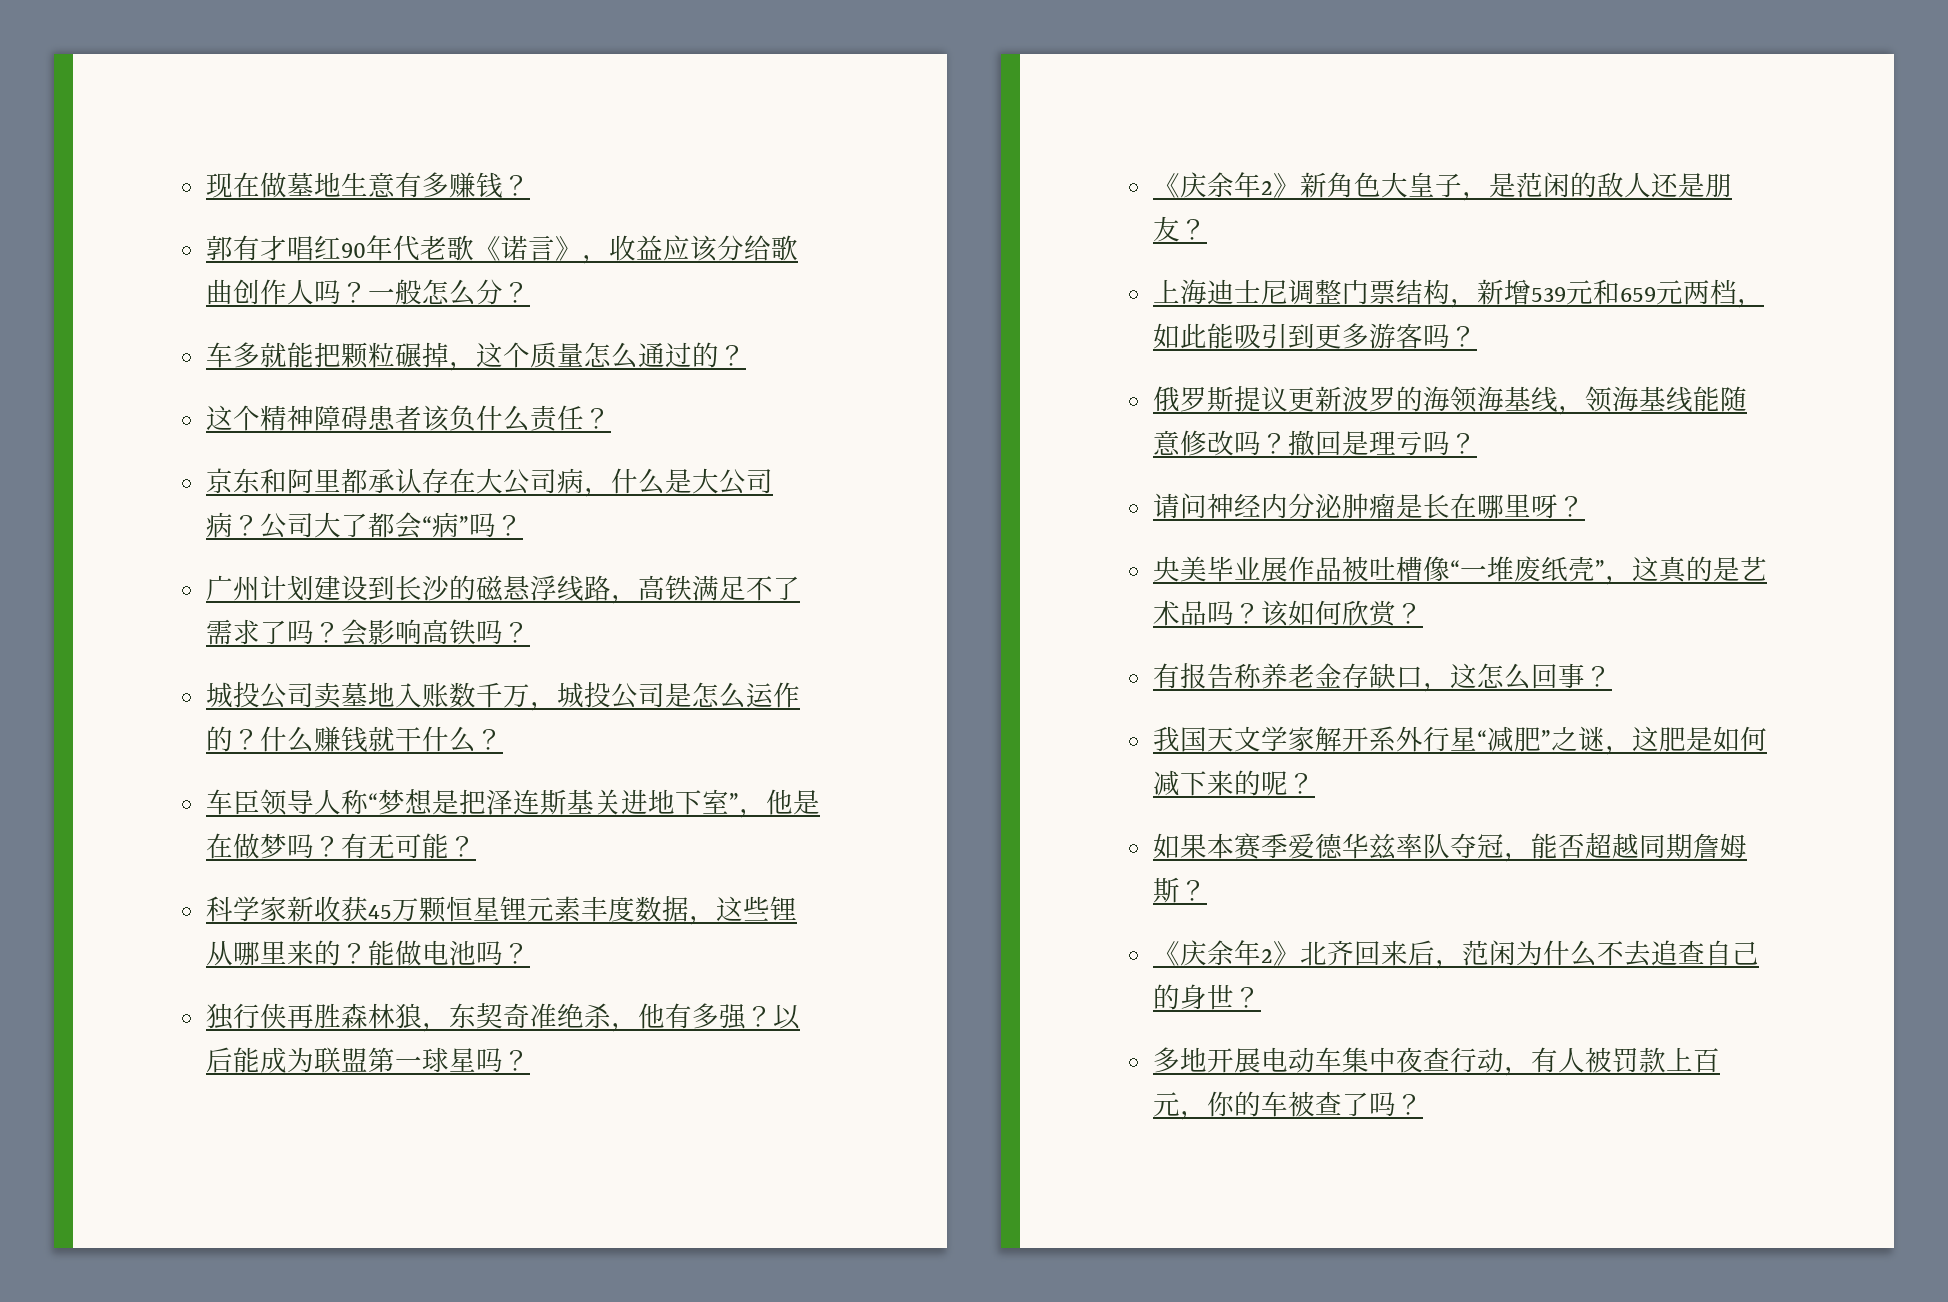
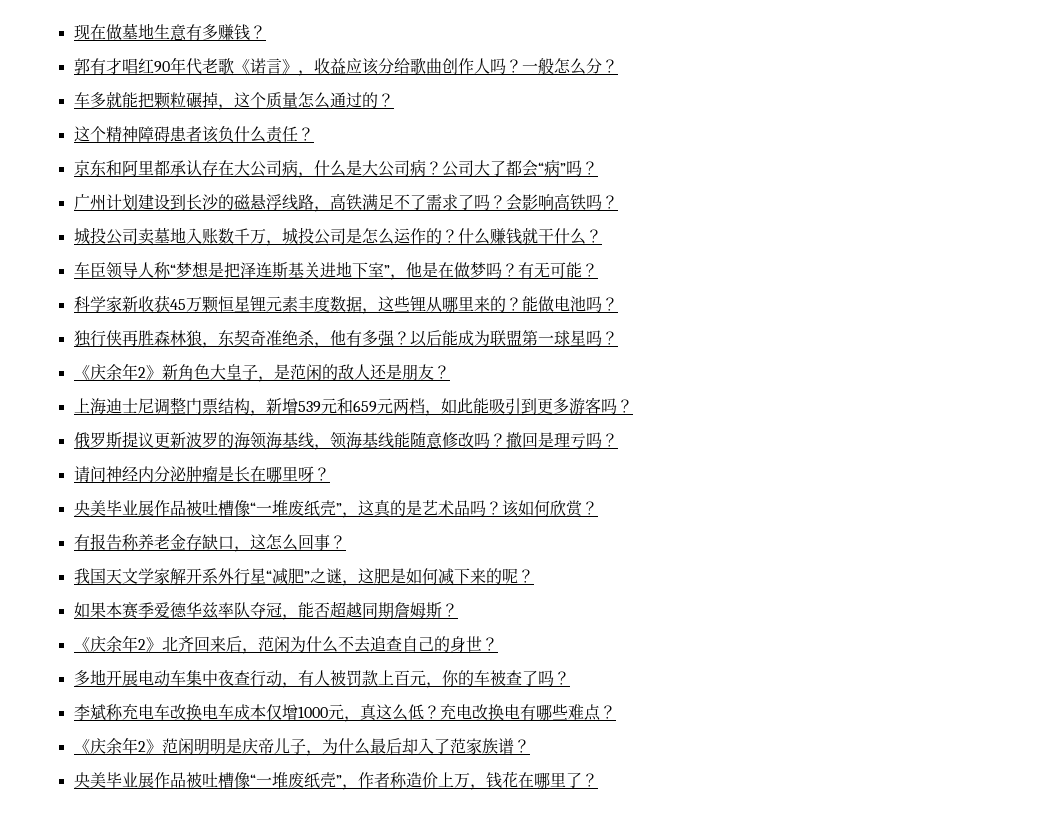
(1424, 1104) none -> [73,703,616,722] [73,737,530,756] [73,771,598,790] // 李斌称充电车改换电车成本仅增1000元，真这么低？充电改换电有哪些难点？ // 《庆余年2》范闲明明是庆帝儿子，为什么最后却入了范家族谱？ // 央美毕业展作品被吐槽像“一堆废纸壳”，作者称造价上万，钱花在哪里了？

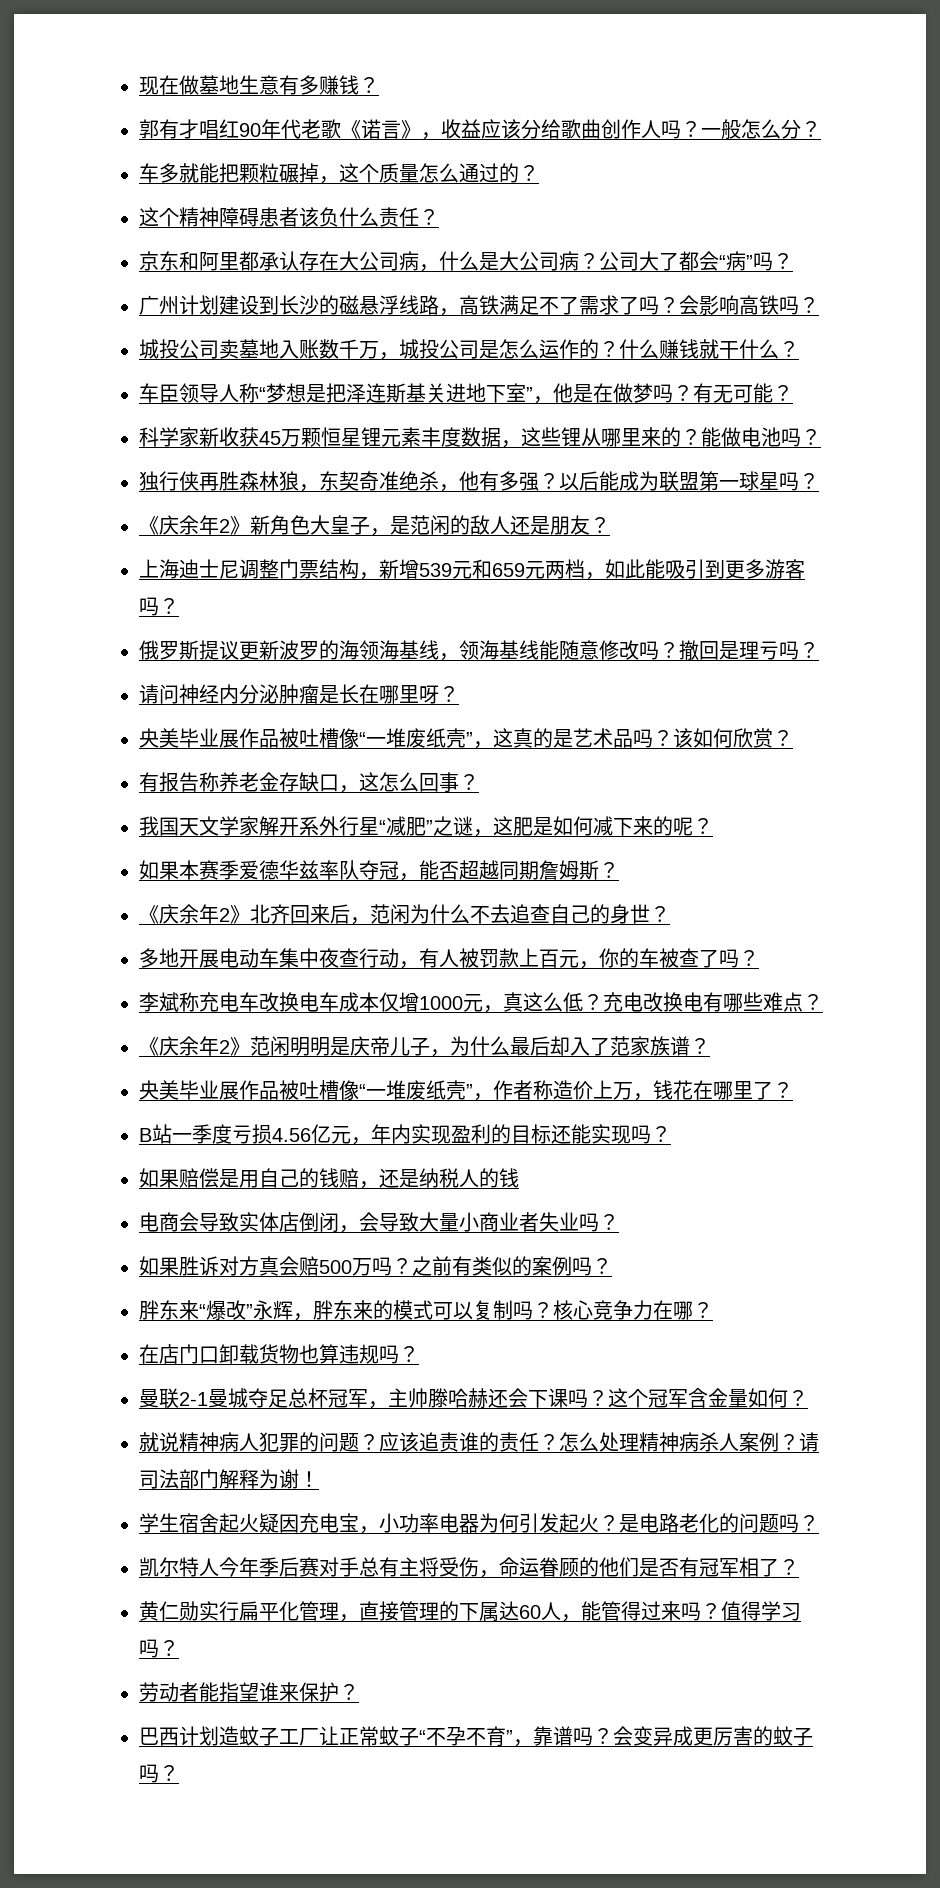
(598, 780) none -> [139,1124,671,1145] [139,1168,519,1189] [139,1212,619,1233] [139,1256,612,1276] [139,1300,713,1321] [139,1344,419,1364] [139,1388,808,1409] [139,1432,819,1452] [139,1469,319,1489] [139,1513,819,1534] [139,1557,799,1578] [139,1601,801,1622] [139,1639,179,1658] [139,1682,359,1702] [139,1726,813,1747] [139,1764,179,1783] // B站一季度亏损4.56亿元，年内实现盈利的目标还能实现吗？ // 如果赔偿是用自己的钱赔，还是纳税人的钱 // 电商会导致实体店倒闭，会导致大量小商业者失业吗？ // 如果胜诉对方真会赔500万吗？之前有类似的案例吗？ // 胖东来“爆改”永辉，胖东来的模式可以复制吗？核心竞争力在哪？ // 在店门口卸载货物也算违规吗？ // 曼联2-1曼城夺足总杯冠军，主帅滕哈赫还会下课吗？这个冠军含金量如何？ // 就说精神病人犯罪的问题？应该追责谁的责任？怎么处理精神病杀人案例？请司法部门解释为谢！ // 学生宿舍起火疑因充电宝，小功率电器为何引发起火？是电路老化的问题吗？ // 凯尔特人今年季后赛对手总有主将受伤，命运眷顾的他们是否有冠军相了？ // 黄仁勋实行扁平化管理，直接管理的下属达60人，能管得过来吗？值得学习吗？ // 劳动者能指望谁来保护？ // 巴西计划造蚊子工厂让正常蚊子“不孕不育”，靠谱吗？会变异成更厉害的蚊子吗？

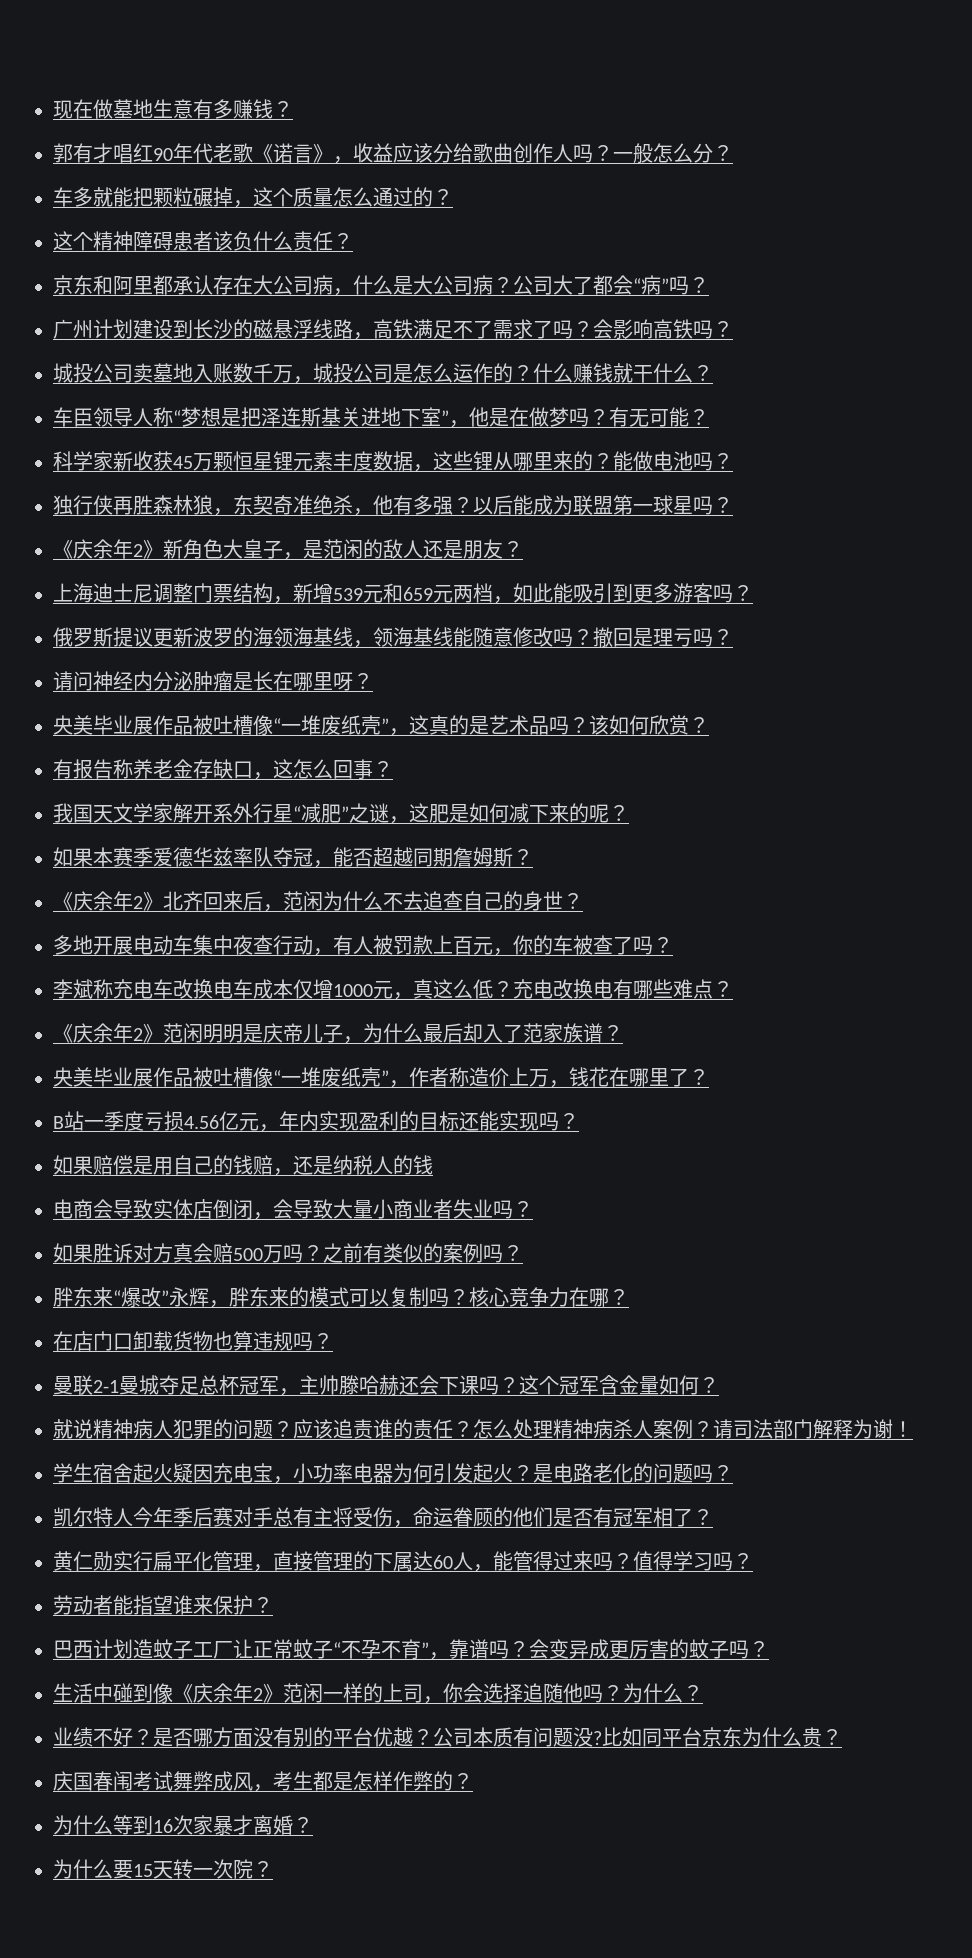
(179, 1773) none -> [53,1683,703,1704] [53,1727,842,1747] [53,1771,473,1792] [53,1815,313,1835] [53,1859,273,1879] // 生活中碰到像《庆余年2》范闲一样的上司，你会选择追随他吗？为什么？ // 业绩不好？是否哪方面没有别的平台优越？公司本质有问题没?比如同平台京东为什么贵？ // 庆国春闱考试舞弊成风，考生都是怎样作弊的？ // 为什么等到16次家暴才离婚？ // 为什么要15天转一次院？

